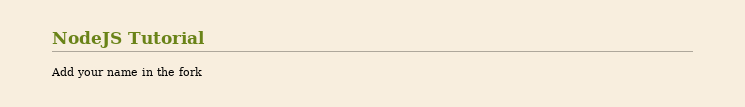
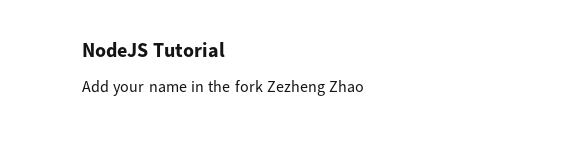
(202, 71) none -> [266,80,365,96] Zezheng Zhao

